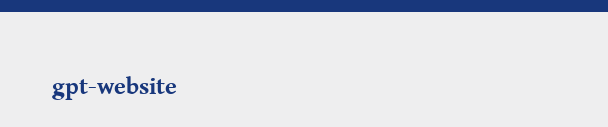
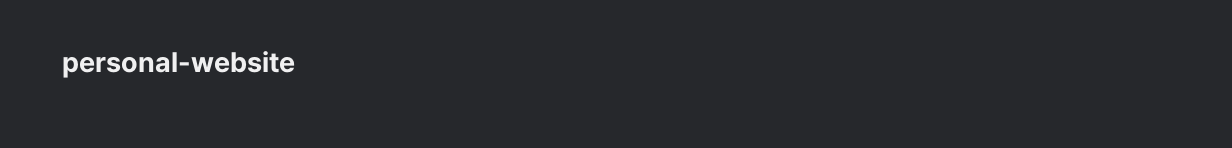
[52,76,177,100] gpt-website -> [62,51,295,78] personal-website

